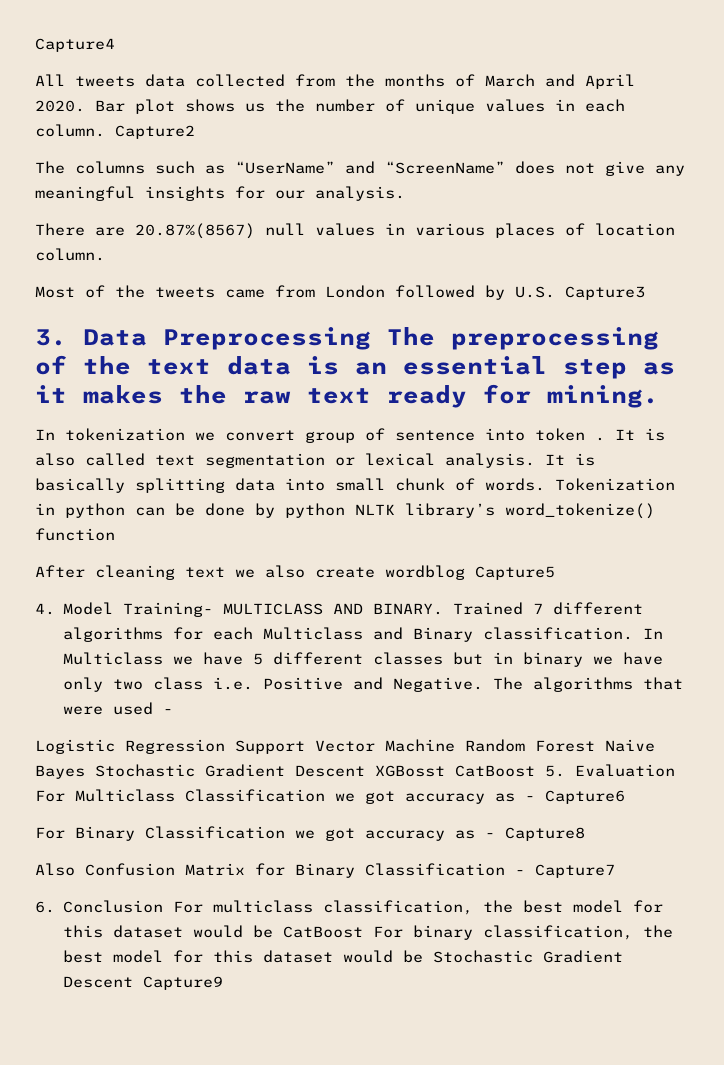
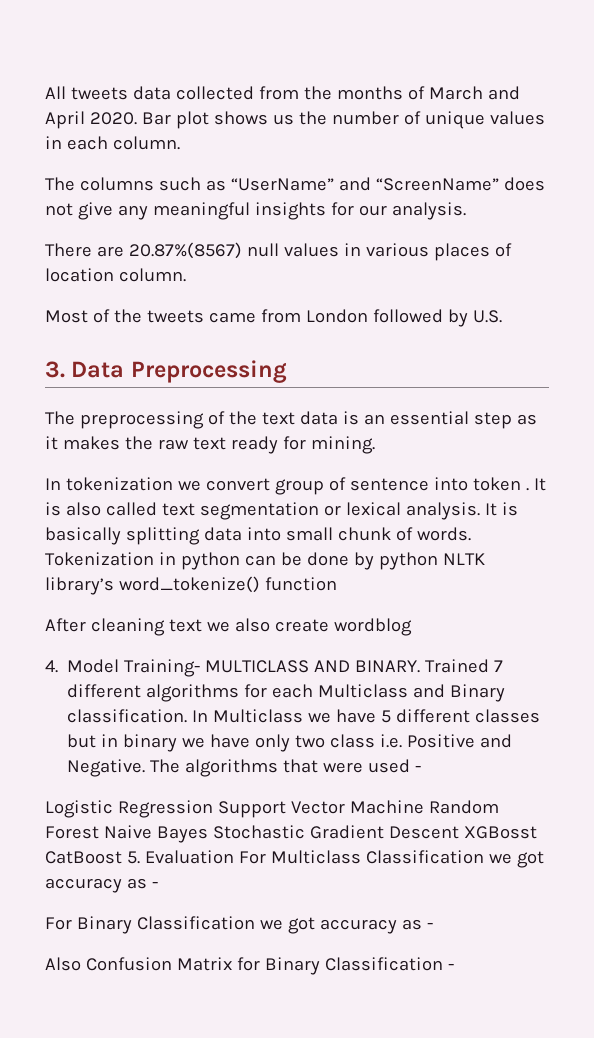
[35,38,115,52] Capture4 // -> (45, 92) none
[115,125,195,139] Capture2 -> (180, 143) none
[565,286,645,300] Capture3 -> (502, 316) none
(371, 338) none -> (287, 371) //
[475,566,555,580] Capture5 -> (412, 627) none
[545,790,625,804] Capture6 -> (158, 885) none
[505,827,585,841] Capture8 -> (433, 926) none
[535,864,615,878] [35,900,664,915] [63,925,674,940] [63,950,624,963] [63,976,224,990] Capture7 // 6. Conclusion For multiclass classification, the best model for this dataset would be CatBoost For binary classification, the best model for this dataset would be Stochastic Gradient Descent Capture9 -> (454, 967) none

